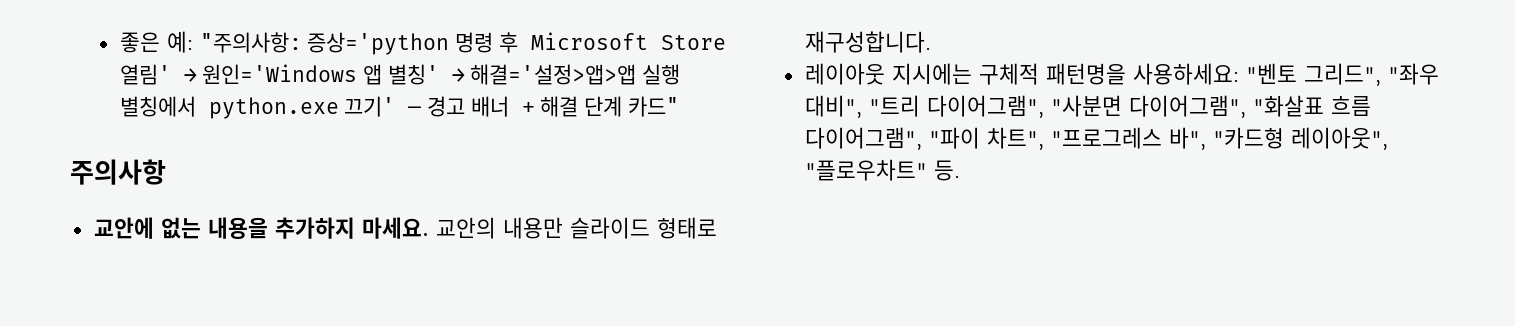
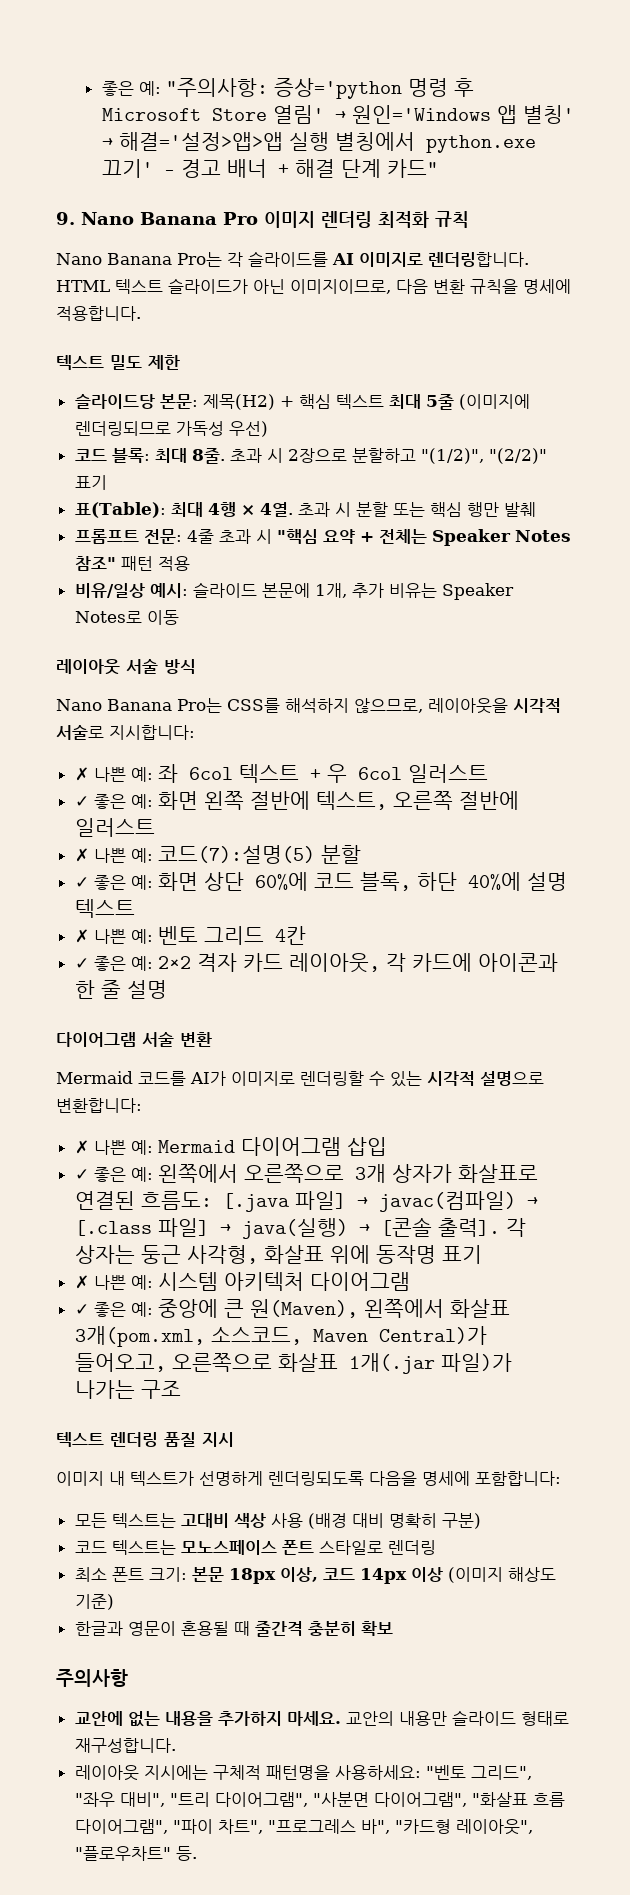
(679, 106) none -> [56,211,469,228] [56,251,529,267] [56,278,571,294] [56,306,141,321] [56,355,180,370] [74,394,530,410] [74,421,268,437] [74,448,547,464] [74,475,107,490] [74,502,536,518] [74,529,571,546] [74,556,190,571] [74,582,514,600] [74,610,179,625] [56,659,196,675] [56,698,561,714] [56,725,195,740] [74,764,488,783] [74,791,519,810] [74,818,155,837] [74,845,361,864] [74,872,567,891] [74,899,135,918] [74,926,306,945] [74,953,558,973] [74,980,167,999] [56,1032,212,1047] [56,1071,544,1087] [56,1098,142,1113] [74,1137,387,1156] [74,1164,538,1183] [74,1191,538,1212] [74,1217,526,1239] [74,1245,482,1264] [74,1272,410,1291] [74,1299,510,1318] [74,1326,487,1347] [74,1353,512,1374] [74,1380,181,1399] [56,1432,234,1447] [56,1471,561,1486] [74,1513,481,1529] [74,1540,436,1555] [74,1567,556,1584] [74,1594,114,1610] [74,1621,393,1637] // 9. Nano Banana Pro 이미지 렌더링 최적화 규칙 // Nano Banana Pro는 각 슬라이드를 AI 이미지로 렌더링합니다. HTML 텍스트 슬라이드가 아닌 이미지이므로, 다음 변환 규칙을 명세에 적용합니다. // 텍스트 밀도 제한 // 슬라이드당 본문: 제목(H2) + 핵심 텍스트 최대 5줄 (이미지에 렌더링되므로 가독성 우선) // 코드 블록: 최대 8줄. 초과 시 2장으로 분할하고 "(1/2)", "(2/2)" 표기 // 표(Table): 최대 4행 × 4열. 초과 시 분할 또는 핵심 행만 발췌 // 프롬프트 전문: 4줄 초과 시 "핵심 요약 + 전체는 Speaker Notes 참조" 패턴 적용 // 비유/일상 예시: 슬라이드 본문에 1개, 추가 비유는 Speaker Notes로 이동 // 레이아웃 서술 방식 // Nano Banana Pro는 CSS를 해석하지 않으므로, 레이아웃을 시각적 서술로 지시합니다: // ✗ 나쁜 예: 좌 6col 텍스트 + 우 6col 일러스트 // ✓ 좋은 예: 화면 왼쪽 절반에 텍스트, 오른쪽 절반에 일러스트 // ✗ 나쁜 예: 코드(7):설명(5) 분할 // ✓ 좋은 예: 화면 상단 60%에 코드 블록, 하단 40%에 설명 텍스트 // ✗ 나쁜 예: 벤토 그리드 4칸 // ✓ 좋은 예: 2×2 격자 카드 레이아웃, 각 카드에 아이콘과 한 줄 설명 // 다이어그램 서술 변환 // Mermaid 코드를 AI가 이미지로 렌더링할 수 있는 시각적 설명으로 변환합니다: // ✗ 나쁜 예: Mermaid 다이어그램 삽입 // ✓ 좋은 예: 왼쪽에서 오른쪽으로 3개 상자가 화살표로 연결된 흐름도: [.java 파일] → javac(컴파일) → [.class 파일] → java(실행) → [콘솔 출력]. 각 상자는 둥근 사각형, 화살표 위에 동작명 표기 // ✗ 나쁜 예: 시스템 아키텍처 다이어그램 // ✓ 좋은 예: 중앙에 큰 원(Maven), 왼쪽에서 화살표 3개(pom.xml, 소스코드, Maven Central)가 들어오고, 오른쪽으로 화살표 1개(.jar 파일)가 나가는 구조 // 텍스트 렌더링 품질 지시 // 이미지 내 텍스트가 선명하게 렌더링되도록 다음을 명세에 포함합니다: // 모든 텍스트는 고대비 색상 사용 (배경 대비 명확히 구분) // 코드 텍스트는 모노스페이스 폰트 스타일로 렌더링 // 최소 폰트 크기: 본문 18px 이상, 코드 14px 이상 (이미지 해상도 기준) // 한글과 영문이 혼용될 때 줄간격 충분히 확보

